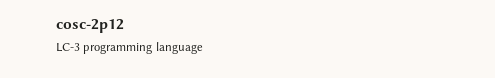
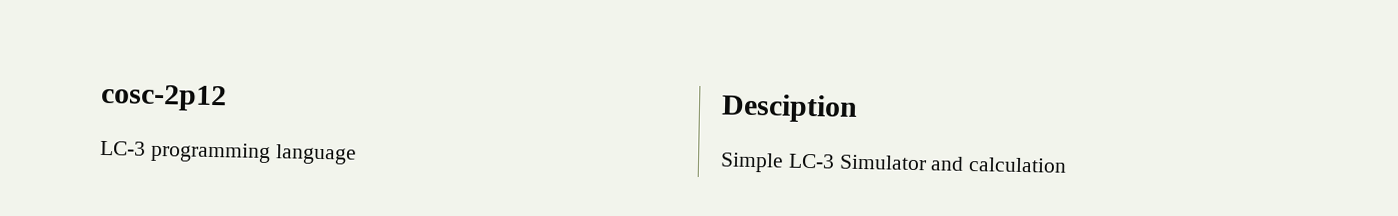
(203, 48) none -> [721,93,858,123] [720,152,1068,173] // Desciption // Simple LC-3 Simulator and calculation

